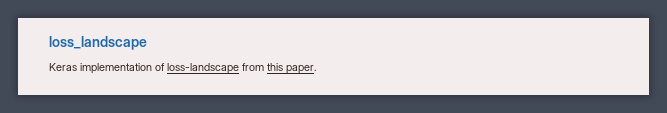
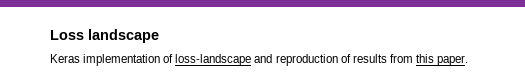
[49,36,147,50] loss_landscape -> [50,29,159,43] Loss landscape
(239, 68) none -> [254,54,387,66] and reproduction of results

